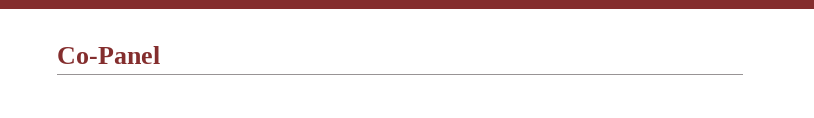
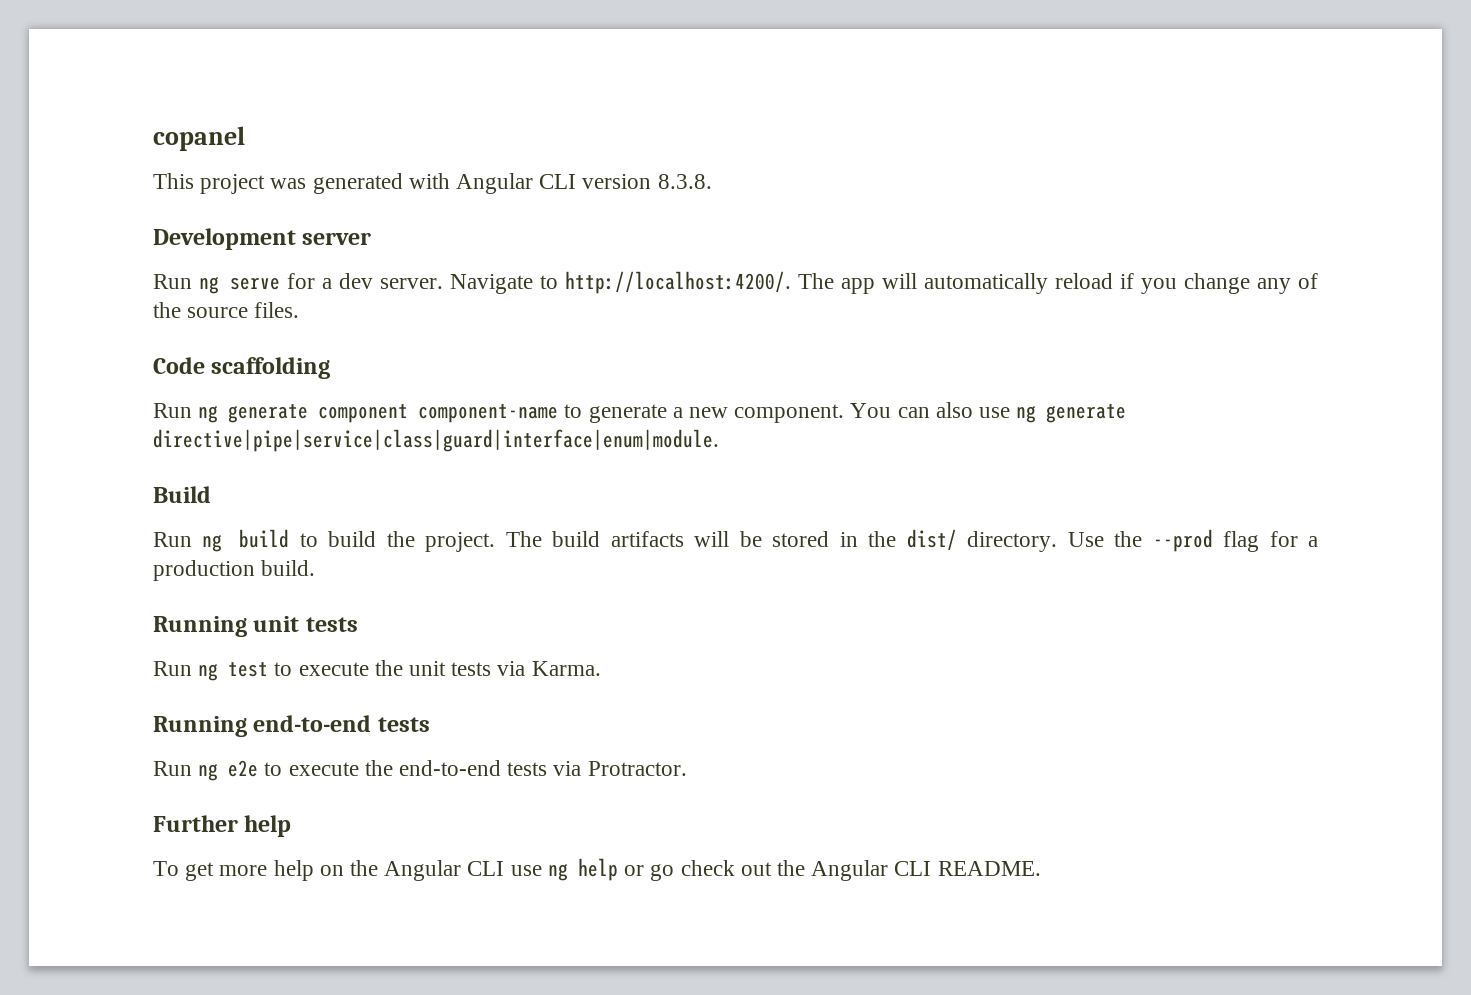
[57,46,160,64] Co-Panel -> [153,126,245,151] [153,173,712,194] [153,228,372,250] [153,271,1319,294] [153,302,300,318] [153,357,331,379] [153,402,1127,423] [153,429,719,452] [153,486,211,503] [153,529,1318,552] [153,560,316,581] [153,616,358,637] [153,660,601,681] [153,715,430,737] [153,760,687,781] [153,815,292,837] [153,858,1041,881] copanel // This project was generated with Angular CLI version 8.3.8. // Development server // Run ng serve for a dev server. Navigate to http://localhost:4200/. The app will automatically reload if you change any of the source files. // Code scaffolding // Run ng generate component component-name to generate a new component. You can also use ng generate directive|pipe|service|class|guard|interface|enum|module. // Build // Run ng build to build the project. The build artifacts will be stored in the dist/ directory. Use the --prod flag for a production build. // Running unit tests // Run ng test to execute the unit tests via Karma. // Running end-to-end tests // Run ng e2e to execute the end-to-end tests via Protractor. // Further help // To get more help on the Angular CLI use ng help or go check out the Angular CLI README.

